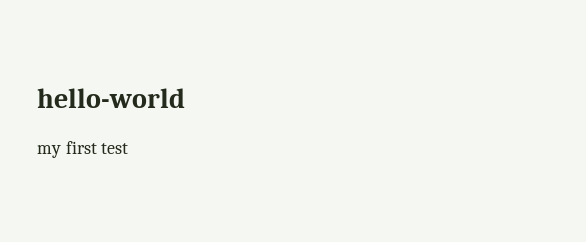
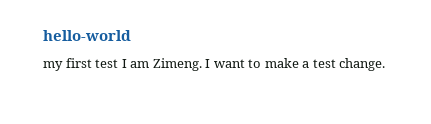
(129, 148) none -> [121,58,386,71] I am Zimeng. I want to make a test change.

